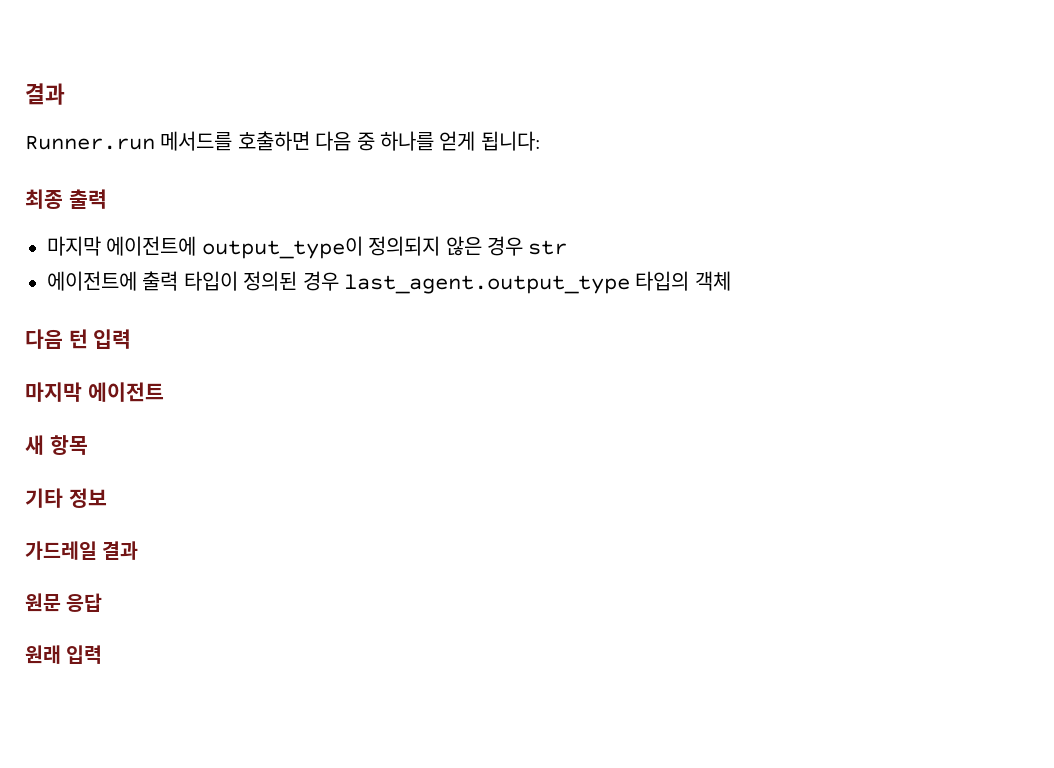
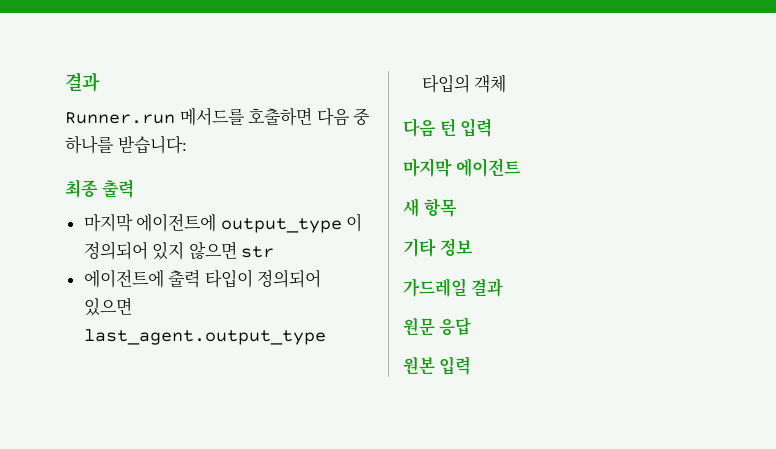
[439,131,541,151] 얻게 됩니다: -> [117,136,187,154] 받습니다:
[201,236,523,259] output_type이 정의되지 않은 경우 -> [220,213,363,233] [83,241,237,260] output_type 이 정의되어 있지 않으면
[243,271,339,291] 정의된 경우 -> [257,269,322,288] [83,297,132,316] 정의되어 있으면
[25,645,61,664] 원래 -> [403,357,435,374] 원본

